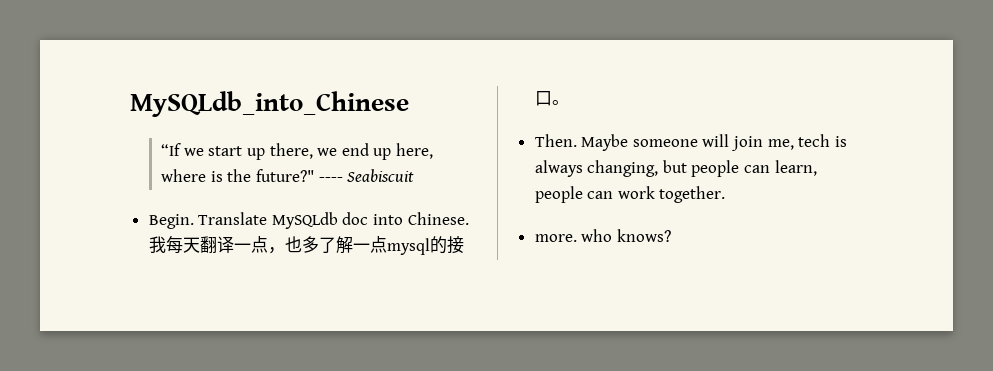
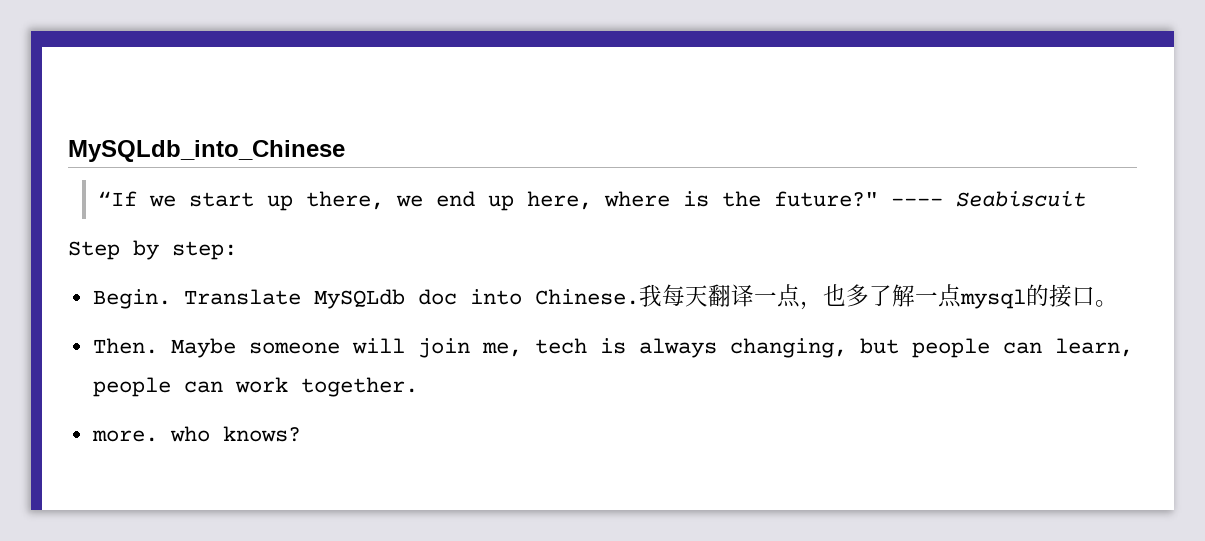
(415, 175) none -> [68,240,237,260] // Step by step:

